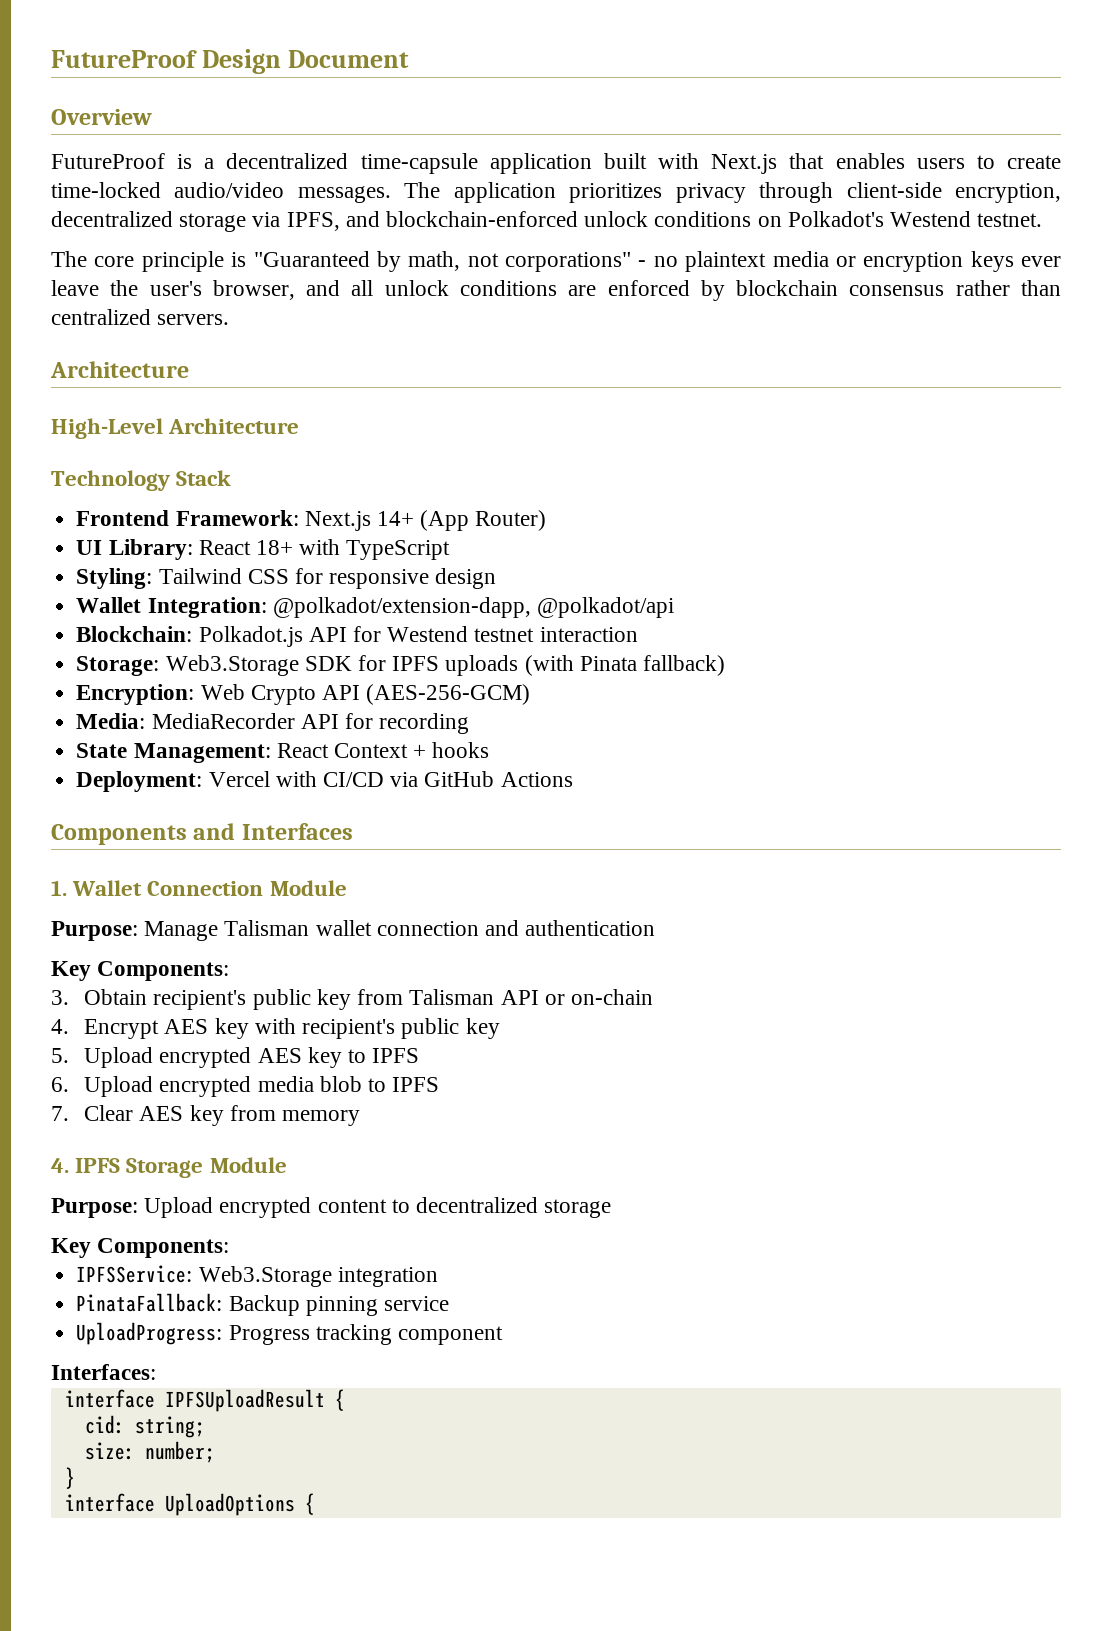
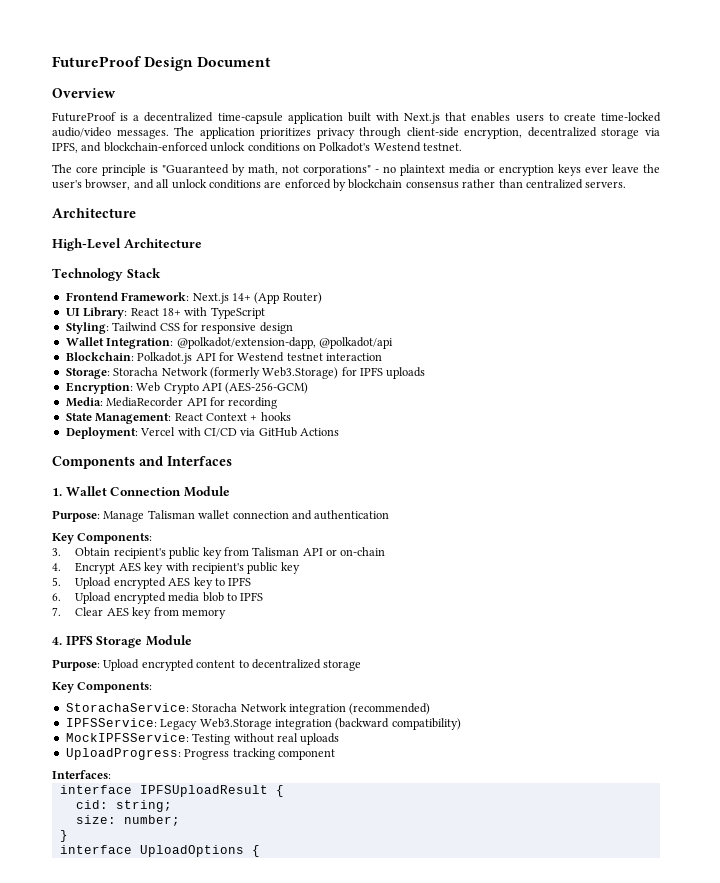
[165,655,352,676] Web3.Storage SDK -> [113,367,339,379] Storacha Network (formerly Web3.Storage)
[524,655,725,676] (with Pinata fallback) -> (426, 373) none
(230, 1248) none -> [65,703,431,715] // StorachaService: Storacha Network integration (recommended)
(193, 1274) none -> [160,719,198,730] Legacy
[76,1293,449,1316] // PinataFallback: Backup pinning service -> [335,718,461,730] [65,733,340,745] (backward compatibility) // MockIPFSService: Testing without real uploads

